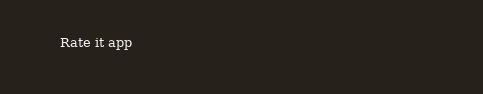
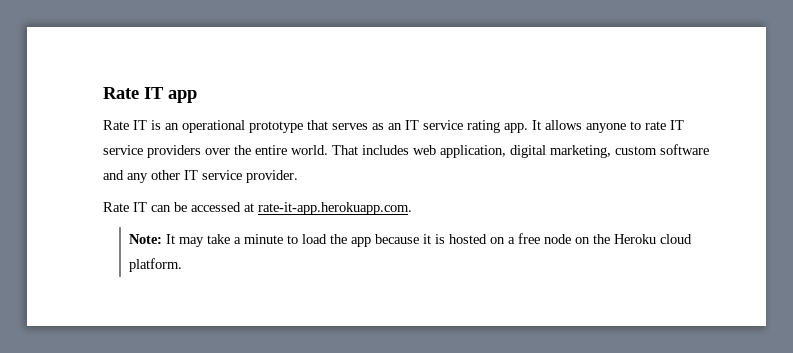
[60,38,132,50] Rate it app -> [103,87,197,103] [103,120,684,133] [103,144,709,158] [103,170,298,183] [103,202,412,215] [128,233,692,247] [128,258,182,272] Rate IT app // Rate IT is an operational prototype that serves as an IT service rating app. It allows anyone to rate IT service providers over the entire world. That includes web application, digital marketing, custom software and any other IT service provider. // Rate IT can be accessed at rate-it-app.herokuapp.com. // Note: It may take a minute to load the app because it is hosted on a free node on the Heroku cloud platform.

